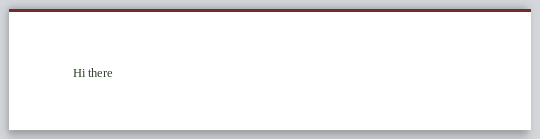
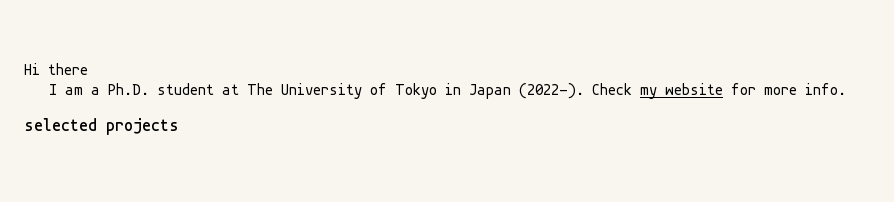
(114, 72) none -> [48,83,846,99] [24,118,179,135] // I am a Ph.D. student at The University of Tokyo in Japan (2022-). Check my website for more info. // selected projects

